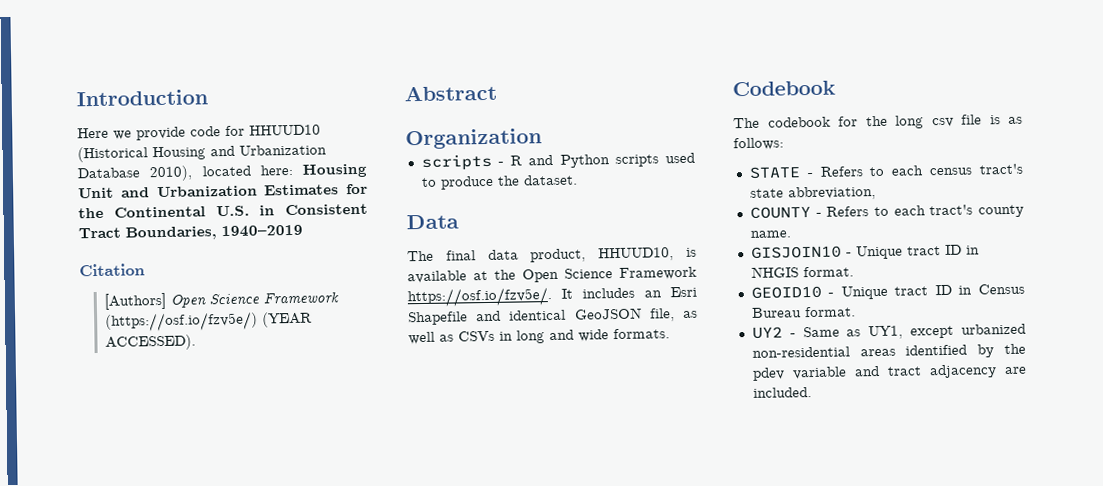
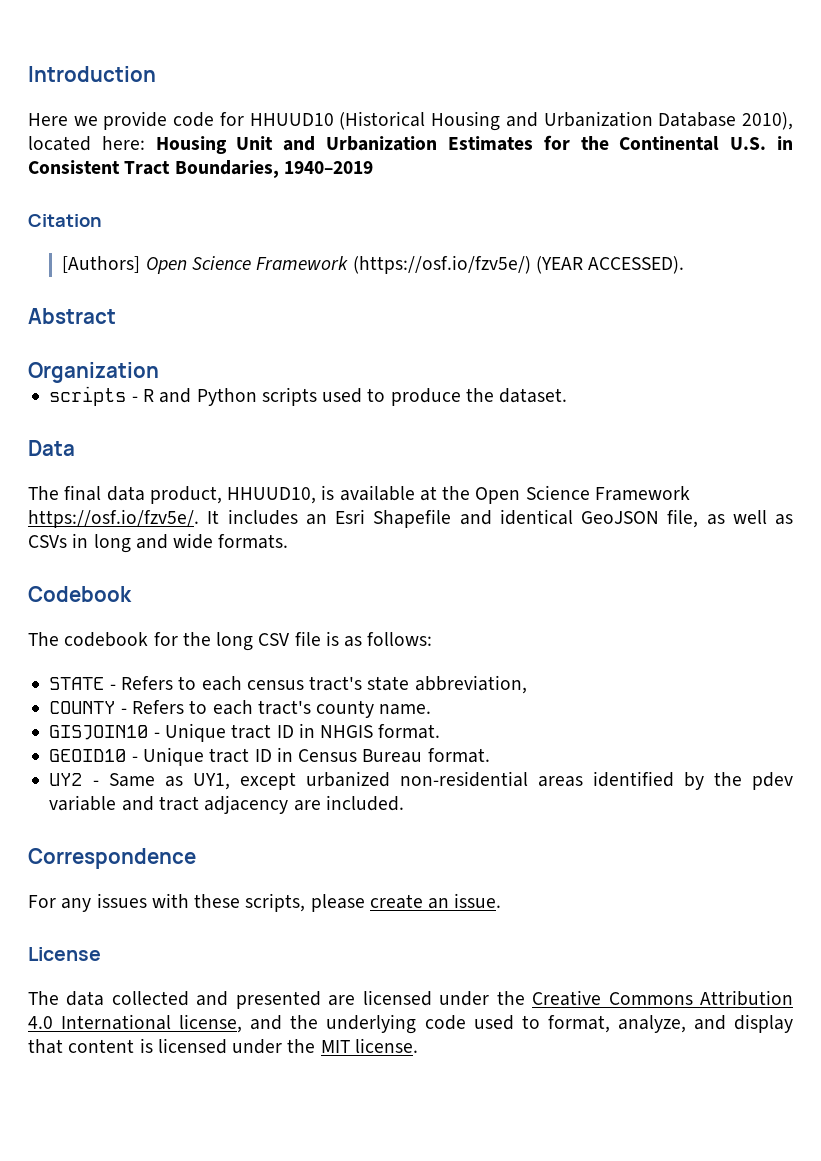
[931,117,954,128] csv -> [258,633,291,646] CSV
(812, 392) none -> [28,848,196,869] [28,893,502,912] [28,947,101,961] [28,990,793,1009] [28,1014,793,1034] [28,1038,418,1054] // Correspondence // For any issues with these scripts, please create an issue. // License // The data collected and presented are licensed under the Creative Commons Attribution 4.0 International license, and the underlying code used to format, analyze, and display that content is licensed under the MIT license.

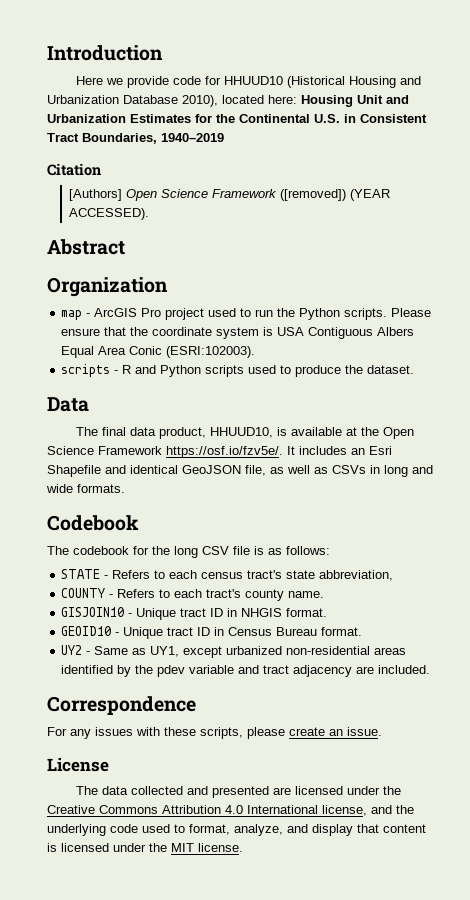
[352,255,531,274] (https://osf.io/fzv5e/) -> [279,189,346,201] ([removed])
(159, 372) none -> [61,308,432,320] [61,327,415,339] [61,346,256,358] // map - ArcGIS Pro project used to run the Python scripts. Please ensure that the coordinate system is USA Contiguous Albers Equal Area Conic (ESRI:102003).

